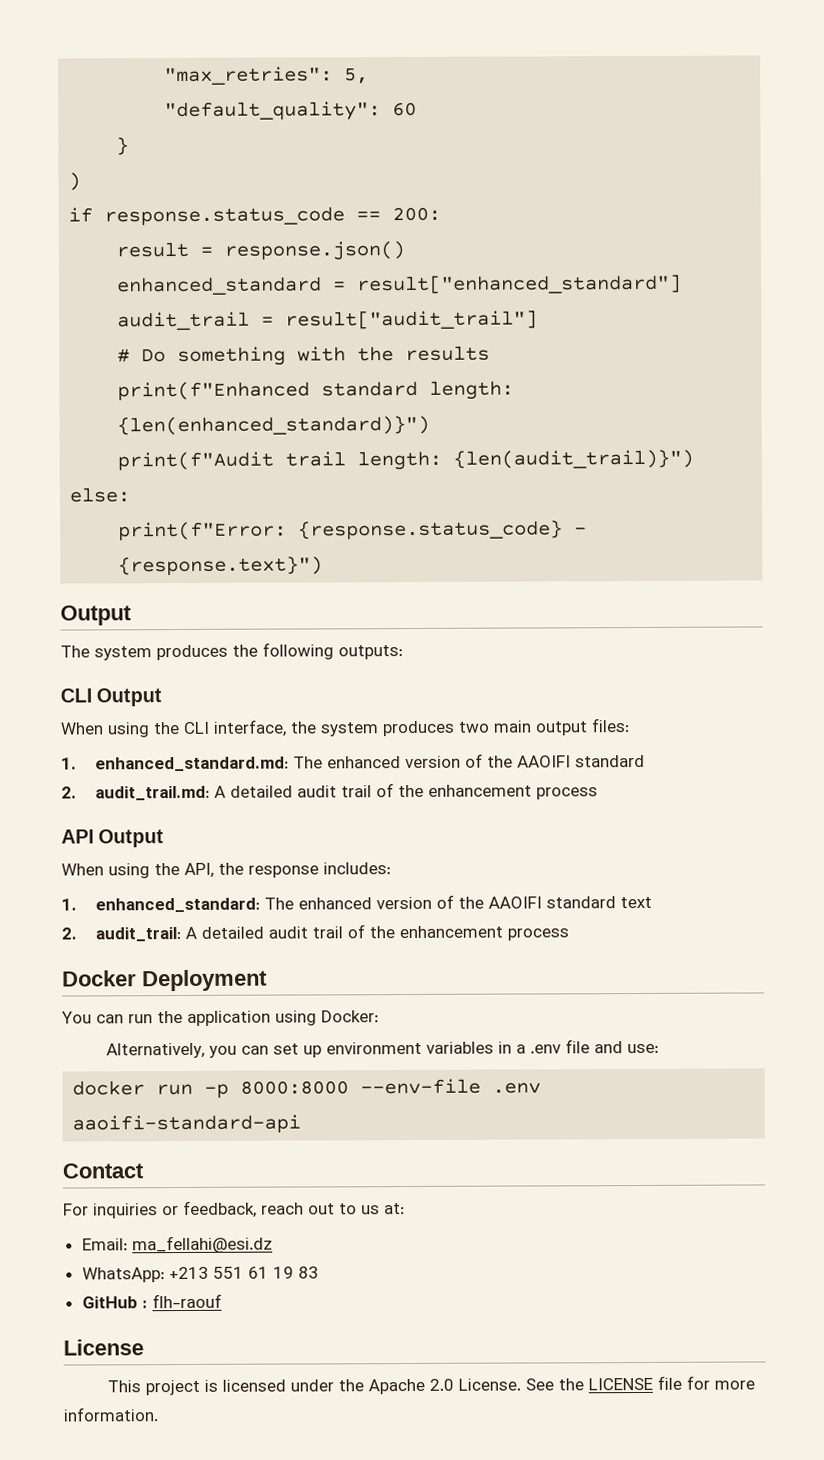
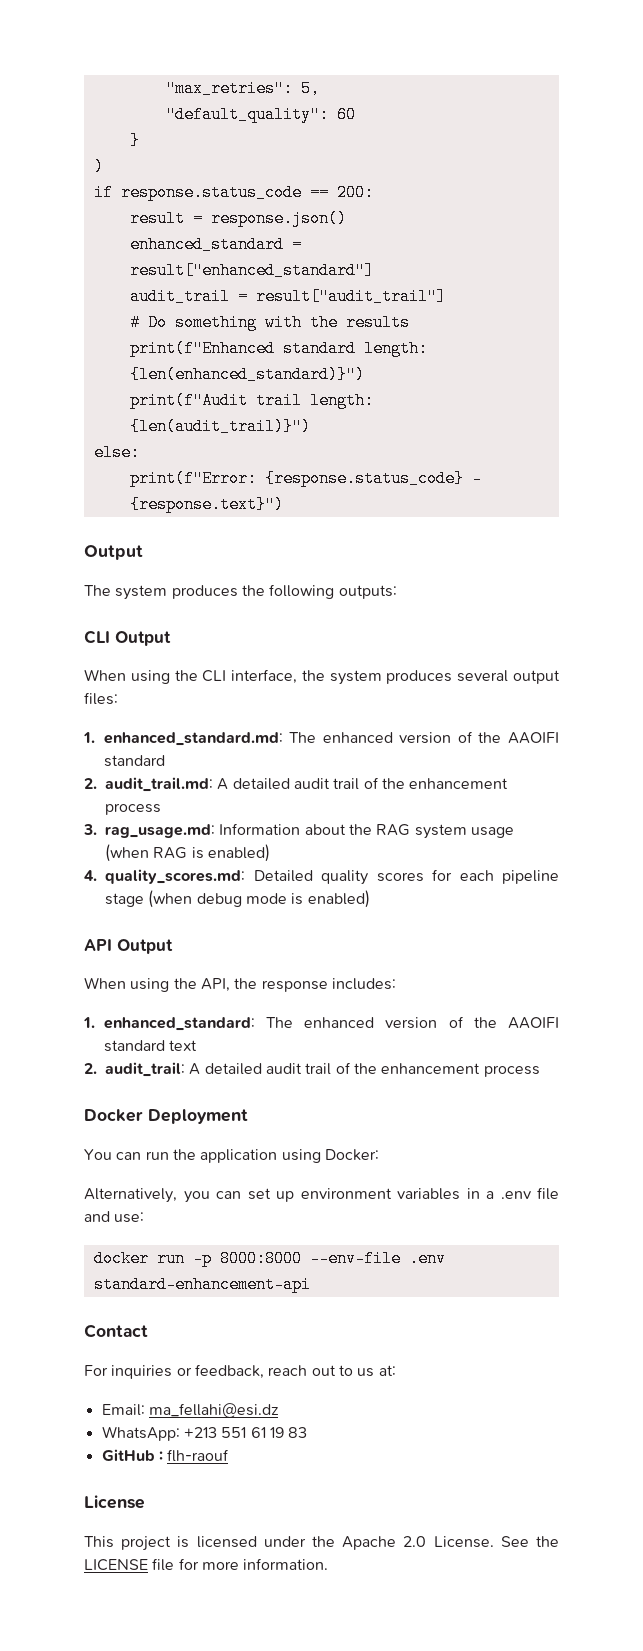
[458,720,532,733] two main -> [457,670,509,682] several
(598, 793) none -> [83,823,514,839] [105,844,270,862] [84,869,559,885] [105,890,370,908] // 3. rag_usage.md: Information about the RAG system usage (when RAG is enabled) // 4. quality_scores.md: Detailed quality scores for each pipeline stage (when debug mode is enabled)
[72,1114,302,1134] aaoifi-standard-api -> [93,1276,311,1293] standard-enhancement-api

